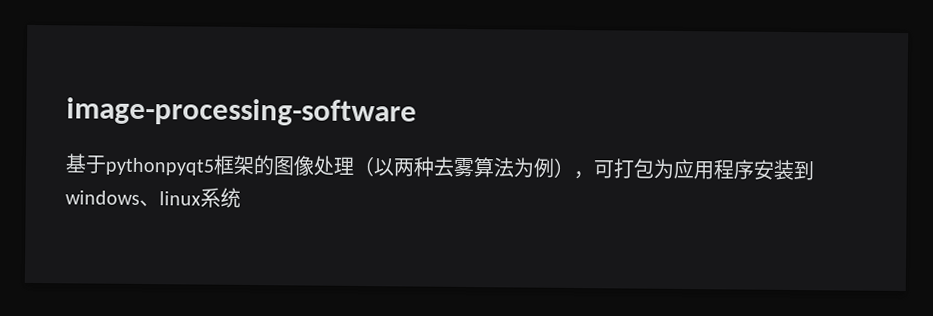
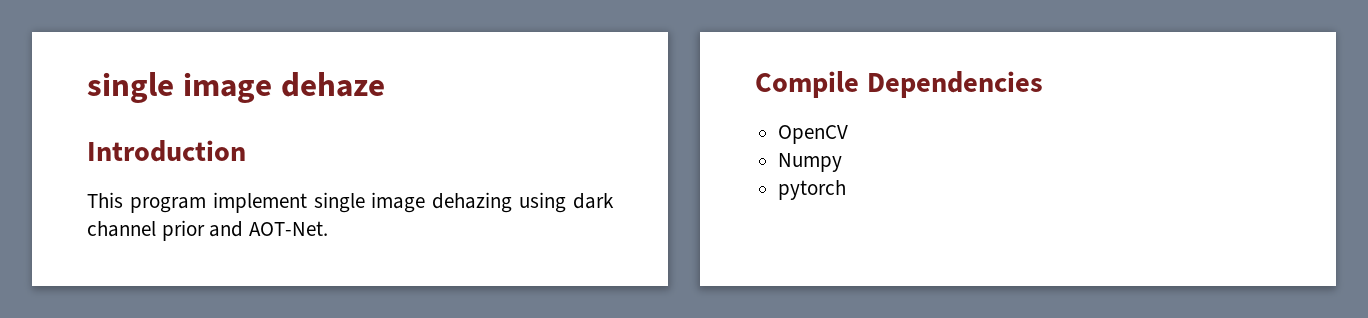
[66,97,417,127] [65,153,814,181] [65,187,241,208] image-processing-software // 基于pythonpyqt5框架的图像处理（以两种去雾算法为例），可打包为应用程序安装到windows、linux系统 -> [87,72,385,103] [87,140,246,162] [87,192,614,213] [87,220,329,241] [755,71,1043,98] [778,125,849,144] [778,153,843,172] [778,180,847,200] single image dehaze // Introduction // This program implement single image dehazing using dark channel prior and AOT-Net. // Compile Dependencies // OpenCV // Numpy // pytorch

